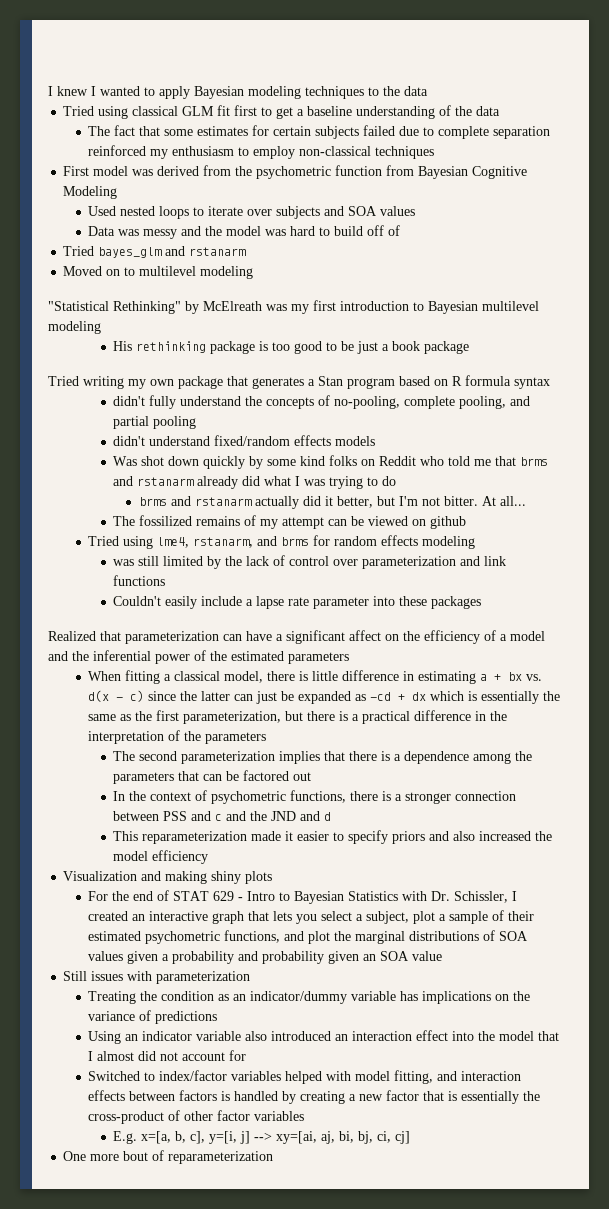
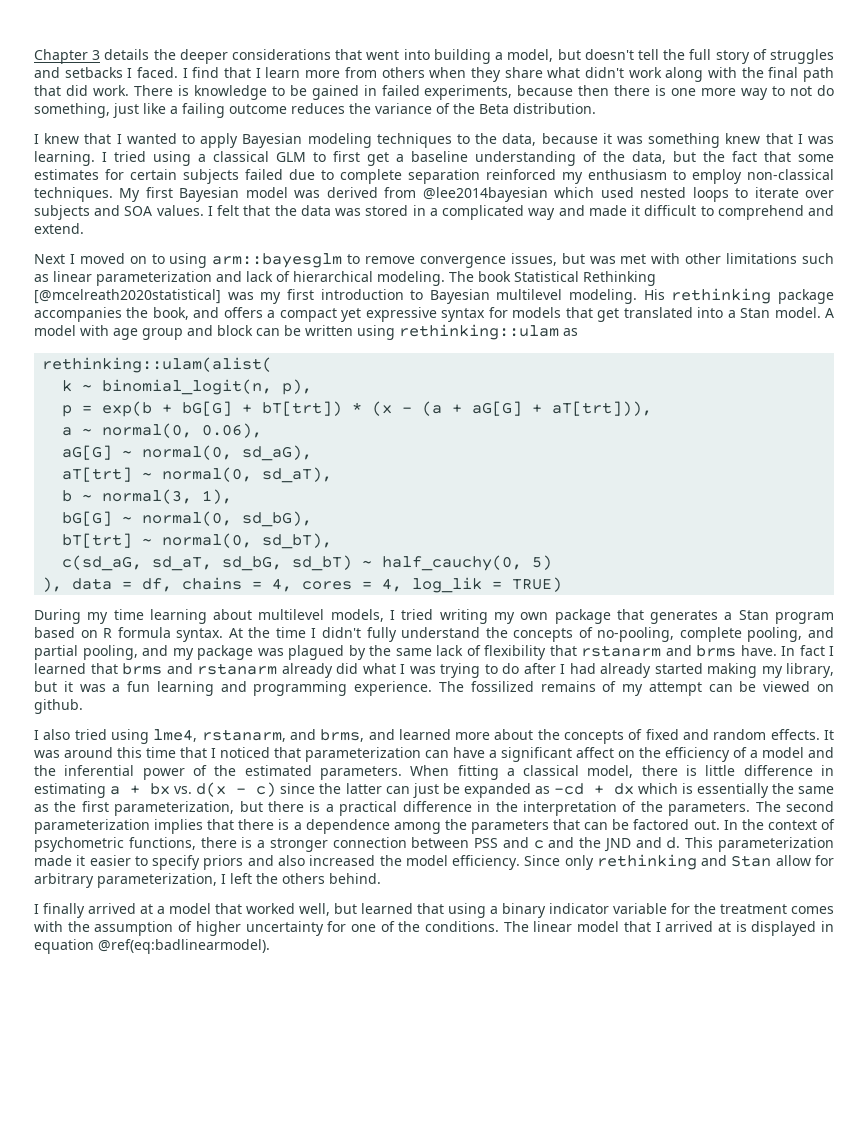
(48, 91) none -> [34,49,835,64] [34,67,834,82] [34,85,835,100] [34,103,596,118] Chapter 3 details the deeper considerations that went into building a model, but doesn't tell the full story of struggles and setbacks I faced. I find that I learn more from others when they share what didn't work along with the final path that did work. There is knowledge to be gained in failed experiments, because then there is one more way to not do something, just like a failing outcome reduces the variance of the Beta distribution. //
(88, 91) none -> [84,133,112,144] that
[404,86,428,96] [63,105,273,119] data // Tried using classical GLM fit first to -> [502,133,835,148] [34,151,360,166] data, because it was something knew that I was learning. I tried using a classical GLM to first
[476,106,501,116] [88,126,111,136] data // The -> [632,151,725,164] data, but the
[375,146,435,159] [63,165,528,179] [63,186,118,199] [88,206,117,216] techniques // First model was derived from the psychometric function from Bayesian Cognitive Modeling // Used -> [34,187,634,202] techniques. My first Bayesian model was derived from @lee2014bayesian which used
[380,206,416,216] [88,225,401,239] [63,246,247,258] [63,266,254,279] [48,301,262,314] values // Data was messy and the model was hard to build off of // Tried bayes_glm and rstanarm // Moved on to multilevel modeling // "Statistical Rethinking" by McElreath -> [156,205,834,220] [34,223,84,234] [34,253,834,268] [34,271,656,286] [34,289,221,304] values. I felt that the data was stored in a complicated way and made it difficult to comprehend and extend. // Next I moved on to using arm::bayesglm to remove convergence issues, but was met with other limitations such as linear parameterization and lack of hierarchical modeling. The book Statistical Rethinking [@mcelreath2020statistical]
[48,321,101,334] modeling // -> [569,289,638,304] modeling.
[259,341,470,354] [48,376,79,386] is too good to be just a book package // Tried -> [34,307,835,322] [34,324,578,340] [42,357,273,373] [62,379,313,395] [62,401,653,417] [62,423,263,438] [62,445,313,461] [62,467,333,483] [62,489,233,504] [62,511,313,527] [62,533,333,549] [62,555,553,571] [42,577,563,593] [34,609,434,624] accompanies the book, and offers a compact yet expressive syntax for models that get translated into a Stan model. A model with age group and block can be written using rethinking::ulam as // rethinking::ulam(alist( // k ~ binomial_logit(n, p), // p = exp(b + bG[G] + bT[trt]) * (x - (a + aG[G] + aT[trt])), // a ~ normal(0, 0.06), // aG[G] ~ normal(0, sd_aG), // aT[trt] ~ normal(0, sd_aT), // b ~ normal(3, 1), // bG[G] ~ normal(0, sd_bG), // bT[trt] ~ normal(0, sd_bT), // c(sd_aG, sd_aT, sd_bG, sd_bT) ~ half_cauchy(0, 5) // ), data = df, chains = 4, cores = 4, log_lik = TRUE) // During my time learning about multilevel models, I tried
[514,377,550,389] syntax // -> [176,627,317,642] syntax. At the time I
[153,416,197,429] [113,435,376,446] [113,455,492,469] pooling // didn't understand fixed/random effects models // Was shot down quickly by some kind folks on Reddit who told me -> [82,645,834,660] [34,663,86,674] pooling, and my package was plagued by the same lack of flexibility that rstanarm and brms have. In fact I learned
[138,496,526,509] // brms and rstanarm actually did it better, but I'm not bitter. At all... // -> [523,663,834,678] [34,681,433,696] after I had already started making my library, but it was a fun learning and programming experience.
[430,516,467,529] [88,535,476,549] [113,555,507,569] [113,575,166,586] [113,596,482,609] [48,631,96,641] github // Tried using lme4, rstanarm, and brms for random effects modeling // was still limited by the lack of control over parameterization and link functions // Couldn't easily include a lapse rate parameter into these packages // Realized -> [34,699,83,714] [34,729,834,744] [34,747,270,758] github. // I also tried using lme4, rstanarm, and brms, and learned more about the concepts of fixed and random effects. It was around this time that I noticed
[288,652,349,664] parameters // -> [319,766,402,780] parameters.
[205,732,267,744] parameters // -> [668,802,751,816] parameters.
[293,772,312,781] out // -> [693,820,720,830] out.
[324,812,332,821] [113,831,248,844] d // This reparameterization -> [666,837,834,852] d. This parameterization
[152,850,209,864] [63,871,273,884] [88,890,518,904] [88,910,535,924] [88,930,529,944] [88,951,443,964] [63,971,251,984] [88,991,531,1004] [88,1010,218,1024] [88,1030,560,1044] [88,1050,247,1061] [88,1070,522,1084] [88,1090,541,1104] [88,1110,305,1124] [113,1131,411,1144] [63,1150,274,1164] efficiency // Visualization and making shiny plots // For the end of STAT 629 - Intro to Bayesian Statistics with Dr. Schissler, I created an interactive graph that lets you select a subject, plot a sample of their estimated psychometric functions, and plot the marginal distributions of SOA values given a probability and probability given an SOA value // Still issues with parameterization // Treating the condition as an indicator/dummy variable has implications on the variance of predictions // Using an indicator variable also introduced an interaction effect into the model that I almost did not account for // Switched to index/factor variables helped with model fitting, and interaction effects between factors is handled by creating a new factor that is essentially the cross-product of other factor variables // E.g. x=[a, b, c], y=[i, j] --> xy=[ai, aj, bi, bj, ci, cj] // One more bout of reparameterization -> [452,854,835,870] [34,873,381,888] [34,903,834,918] [34,921,835,936] [34,939,270,954] efficiency. Since only rethinking and Stan allow for arbitrary parameterization, I left the others behind. // I finally arrived at a model that worked well, but learned that using a binary indicator variable for the treatment comes with the assumption of higher uncertainty for one of the conditions. The linear model that I arrived at is displayed in equation @ref(eq:badlinearmodel).

